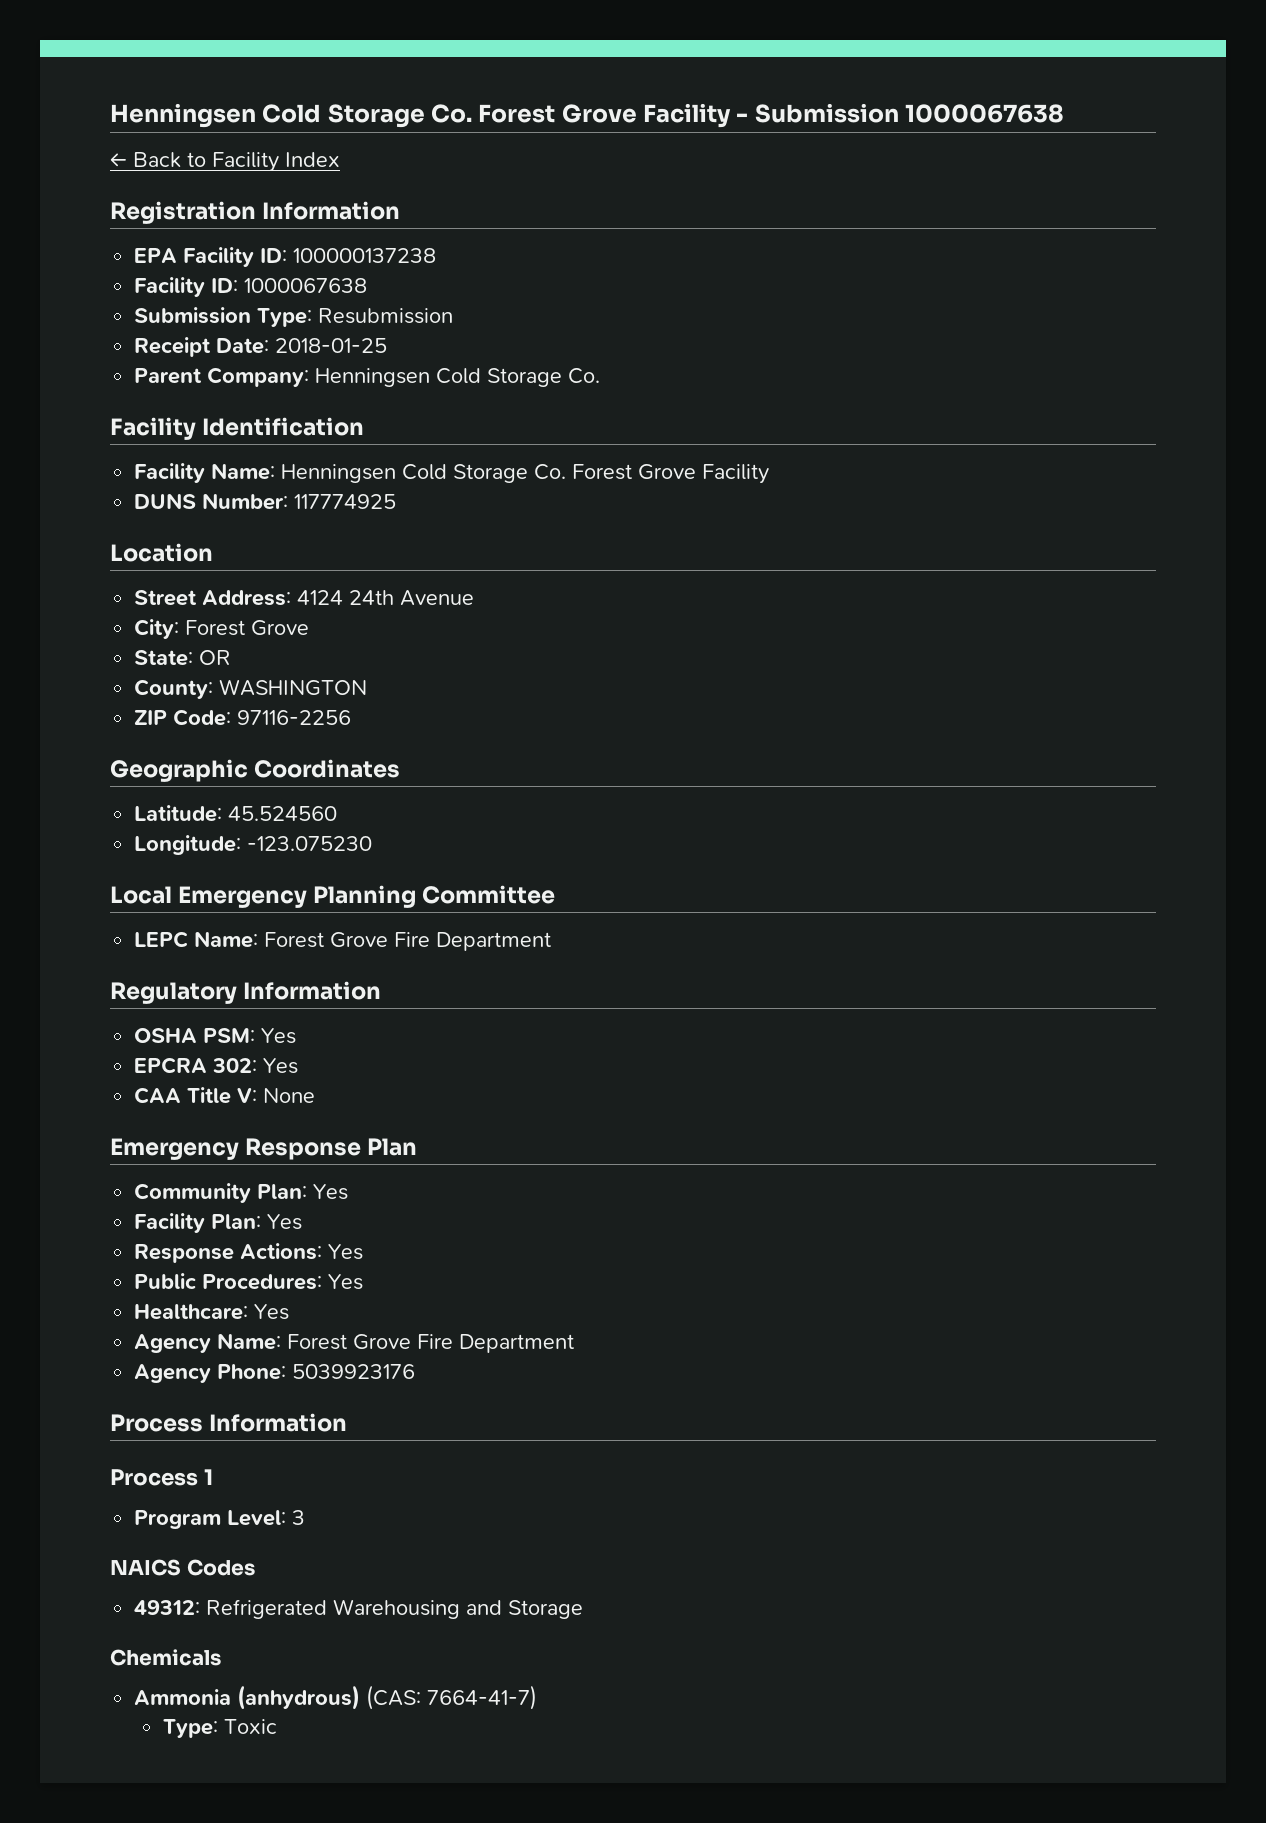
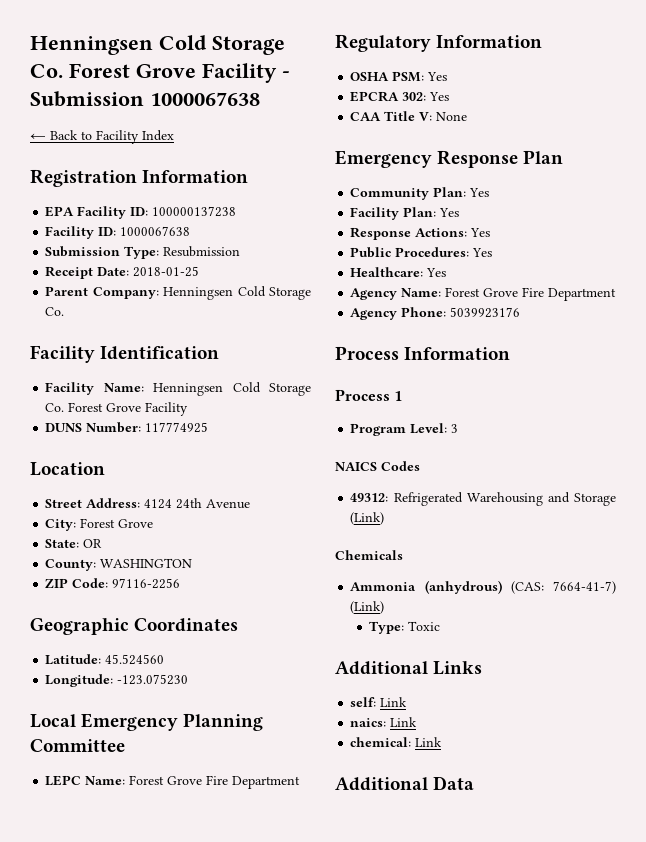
(584, 1609) none -> [350,512,385,525] (Link)
(538, 1697) none -> [350,601,385,614] (Link)
(277, 1726) none -> [335,661,483,675] [350,697,408,707] [350,717,418,727] [350,737,443,747] [335,776,475,791] // Additional Links // self: Link // naics: Link // chemical: Link // Additional Data

